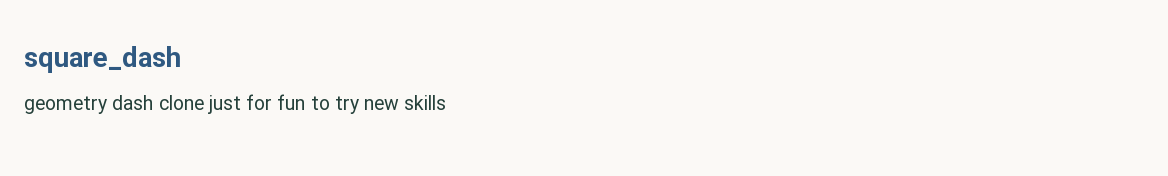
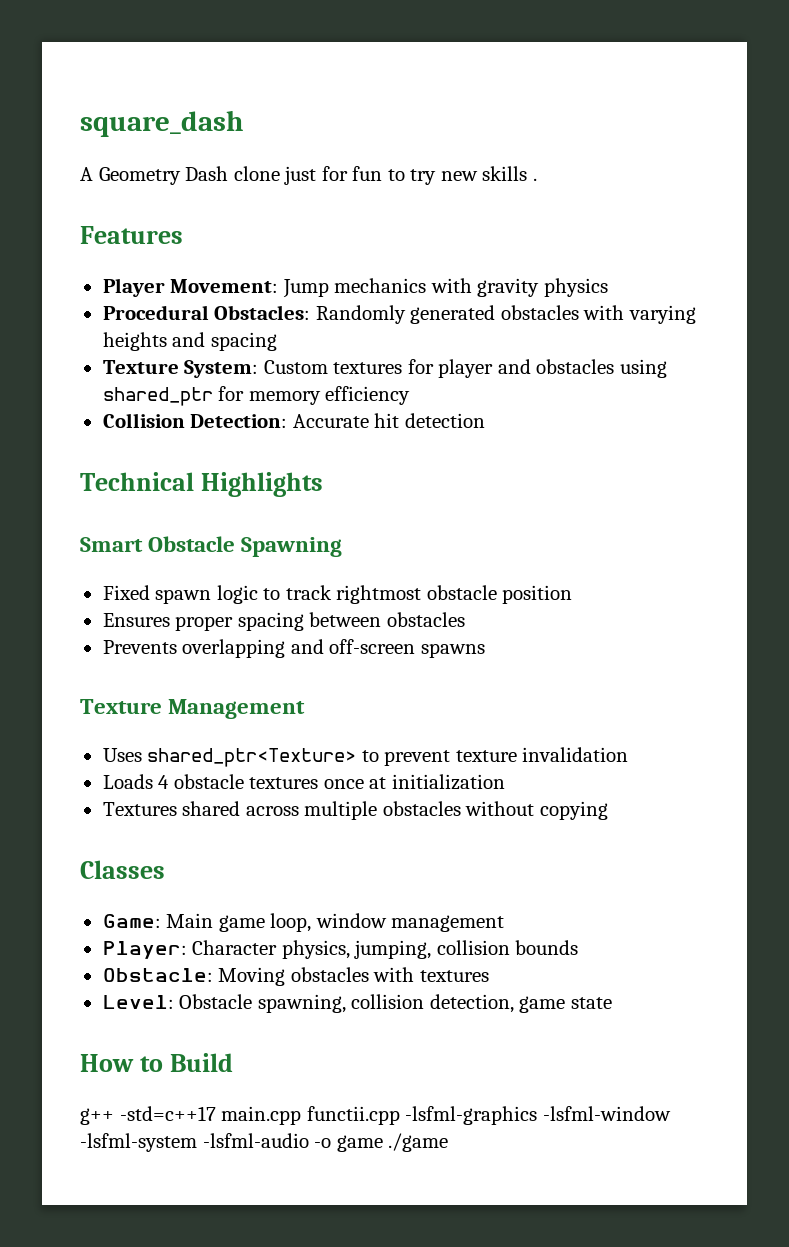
[24,95,154,114] geometry dash -> [80,166,229,185] A Geometry Dash
(447, 102) none -> [532,178,537,181] [80,226,183,244] [102,278,608,298] [102,305,696,324] [102,332,277,351] [102,359,667,378] [102,386,411,406] [102,413,485,428] [80,472,323,497] [80,536,343,557] [102,585,573,604] [102,612,465,631] [102,639,485,658] [80,699,306,719] [102,747,629,767] [102,774,505,790] [102,801,608,820] [80,860,165,879] [102,913,505,932] [102,940,579,959] [102,967,489,986] [102,994,612,1013] [80,1053,233,1072] [80,1106,671,1125] [80,1133,449,1152] . // Features // Player Movement: Jump mechanics with gravity physics // Procedural Obstacles: Randomly generated obstacles with varying heights and spacing // Texture System: Custom textures for player and obstacles using shared_ptr for memory efficiency // Collision Detection: Accurate hit detection // Technical Highlights // Smart Obstacle Spawning // Fixed spawn logic to track rightmost obstacle position // Ensures proper spacing between obstacles // Prevents overlapping and off-screen spawns // Texture Management // Uses shared_ptr<Texture> to prevent texture invalidation // Loads 4 obstacle textures once at initialization // Textures shared across multiple obstacles without copying // Classes // Game: Main game loop, window management // Player: Character physics, jumping, collision bounds // Obstacle: Moving obstacles with textures // Level: Obstacle spawning, collision detection, game state // How to Build // g++ -std=c++17 main.cpp functii.cpp -lsfml-graphics -lsfml-window -lsfml-system -lsfml-audio -o game ./game

